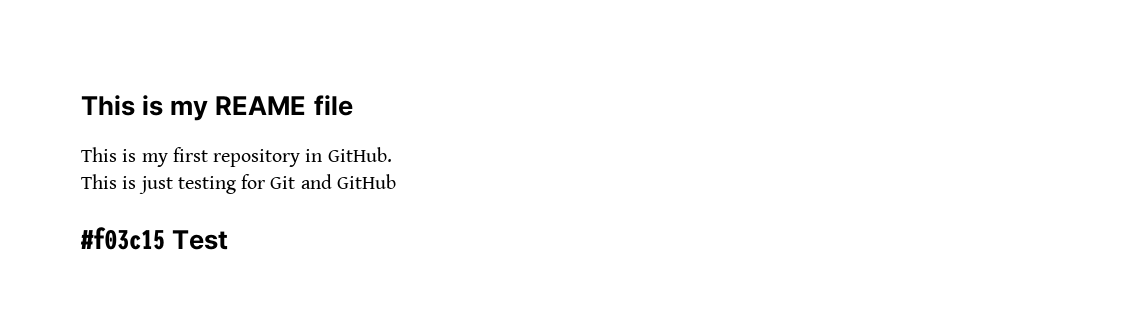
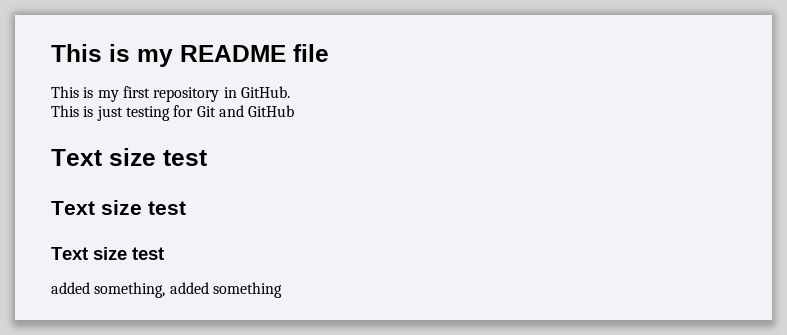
[81,95,307,121] This is my REAME -> [51,44,286,67] This is my README
[80,227,229,250] #f03c15 Test -> [51,148,207,166] [51,200,186,215] [51,247,164,260] [51,282,282,298] Text size test // Text size test // Text size test // added something, added something

